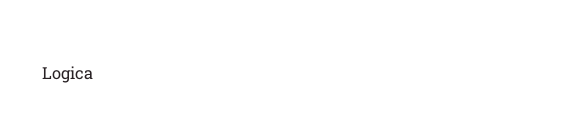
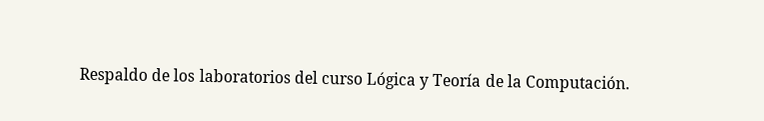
[42,66,93,83] Logica -> [79,66,631,94] Respaldo de los laboratorios del curso Lógica y Teoría de la Computación.

